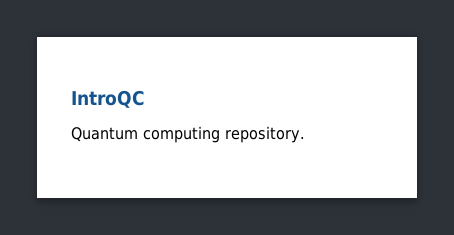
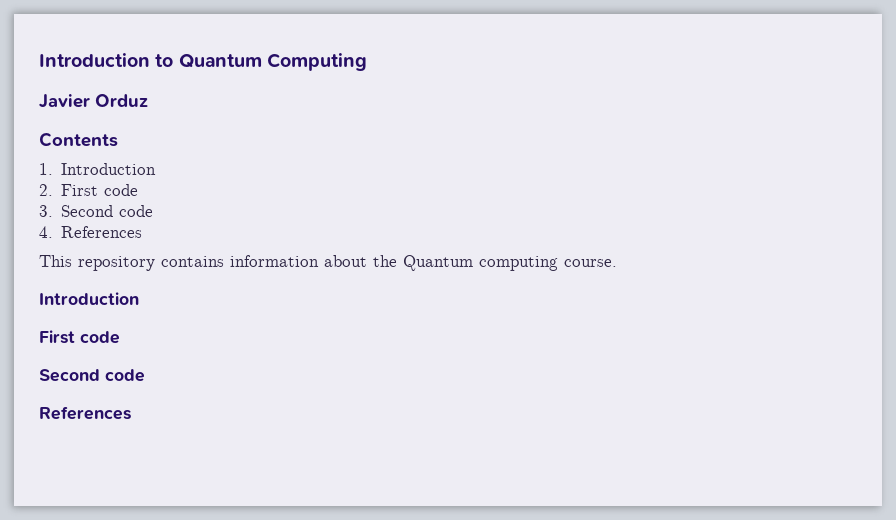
[71,90,145,108] [71,126,305,143] IntroQC // Quantum computing repository. -> [39,53,367,71] [39,94,148,108] [39,132,118,147] [39,163,157,175] [39,184,139,196] [39,205,154,217] [39,226,143,238] [39,255,617,271] [39,292,139,305] [39,330,120,344] [39,369,145,382] [39,406,131,420] Introduction to Quantum Computing // Javier Orduz // Contents // 1. Introduction // 2. First code // 3. Second code // 4. References // This repository contains information about the Quantum computing course. // Introduction // First code // Second code // References

